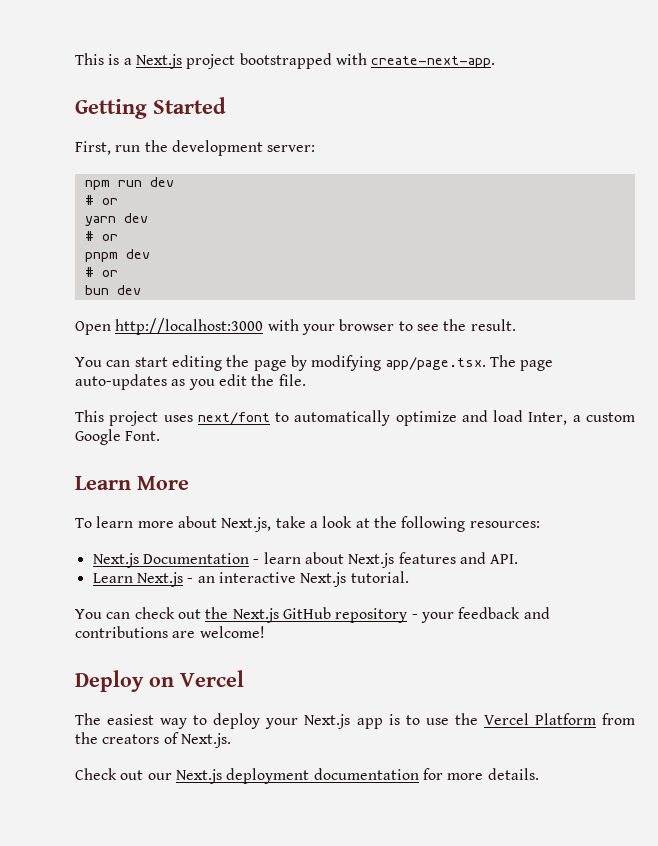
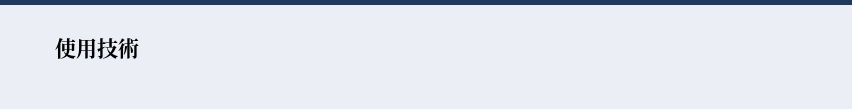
[75,53,496,69] [75,97,226,119] [75,140,316,156] [84,177,174,190] [84,195,118,205] [84,213,148,226] [84,231,118,241] [84,249,150,262] [84,267,118,277] [84,285,141,295] [75,318,516,335] [75,355,554,371] [75,374,306,390] [75,410,635,426] [75,429,161,445] [75,476,189,490] [75,516,540,532] [92,552,519,568] [92,571,409,587] [75,607,550,623] [75,626,265,638] [75,670,244,692] [75,713,635,729] [75,732,231,748] [75,768,539,784] This is a Next.js project bootstrapped with create-next-app. // Getting Started // First, run the development server: // npm run dev // # or // yarn dev // # or // pnpm dev // # or // bun dev // Open http://localhost:3000 with your browser to see the result. // You can start editing the page by modifying app/page.tsx. The page auto-updates as you edit the file. // This project uses next/font to automatically optimize and load Inter, a custom Google Font. // Learn More // To learn more about Next.js, take a look at the following resources: // Next.js Documentation - learn about Next.js features and API. // Learn Next.js - an interactive Next.js tutorial. // You can check out the Next.js GitHub repository - your feedback and contributions are welcome! // Deploy on Vercel // The easiest way to deploy your Next.js app is to use the Vercel Platform from the creators of Next.js. // Check out our Next.js deployment documentation for more details. -> [55,38,139,59] 使用技術

